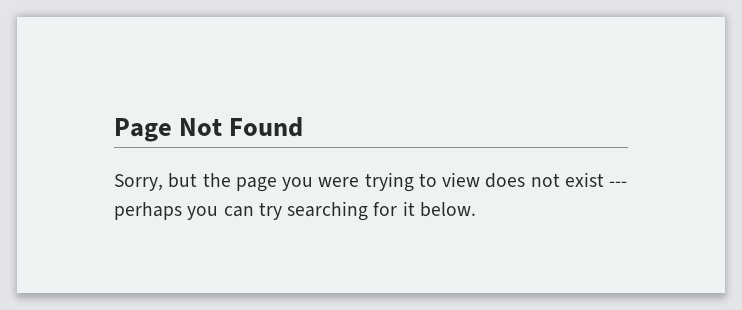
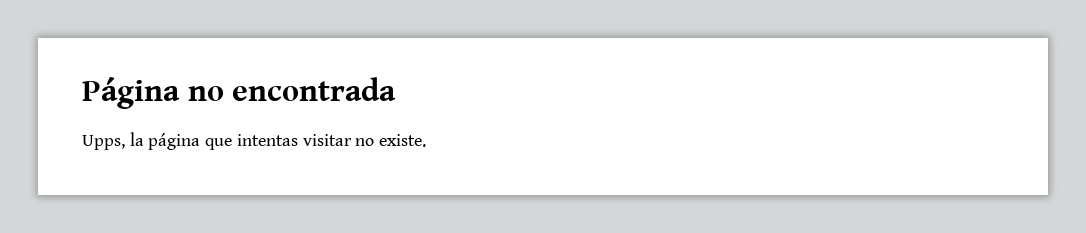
[114,117,304,142] [114,172,628,192] [114,201,476,221] Page Not Found // Sorry, but the page you were trying to view does not exist --- perhaps you can try searching for it below. -> [82,77,397,109] [82,132,427,150] Página no encontrada // Upps, la página que intentas visitar no existe.

